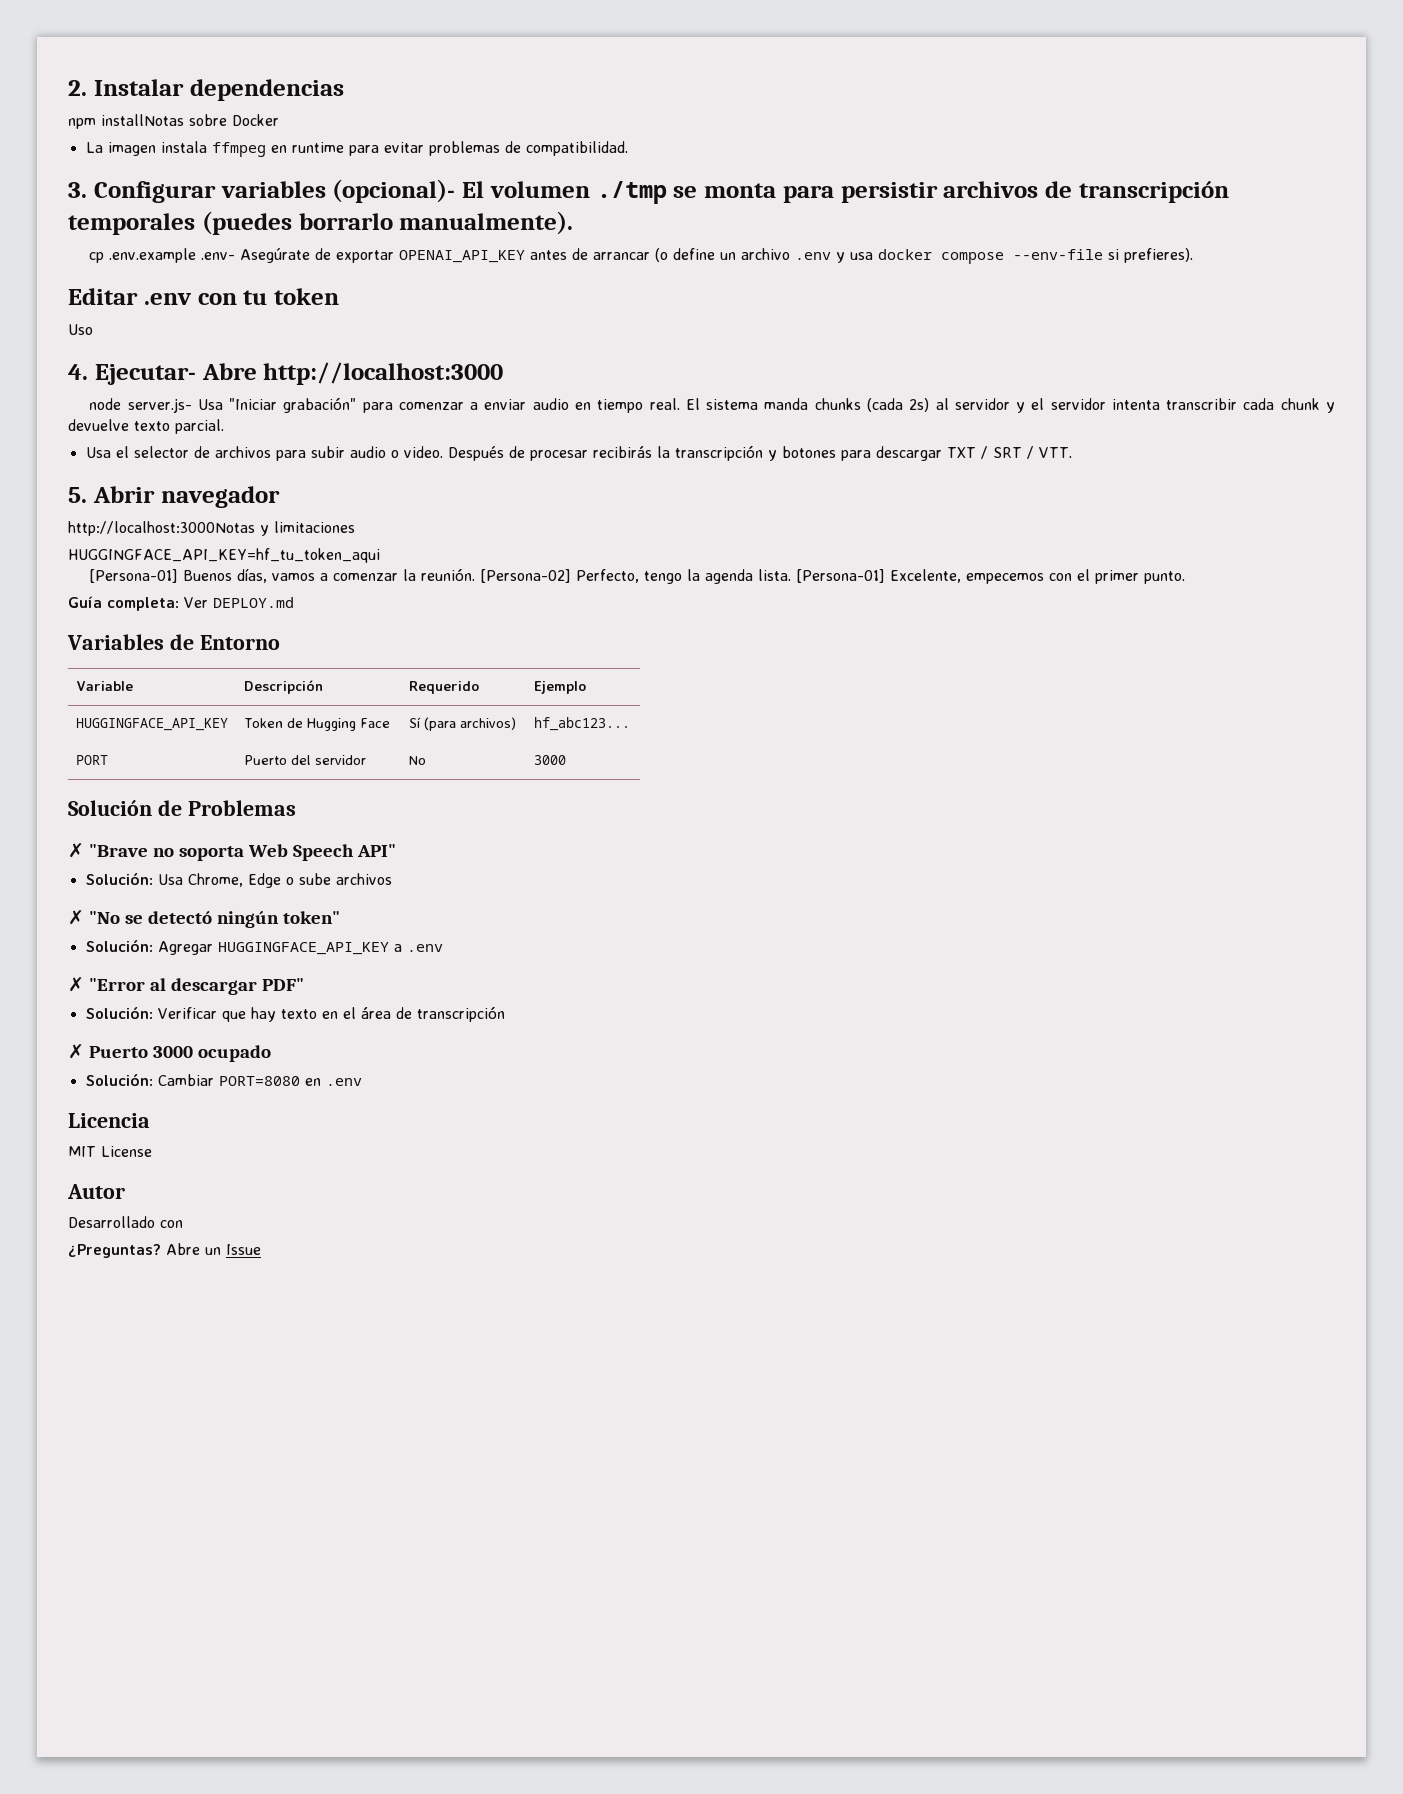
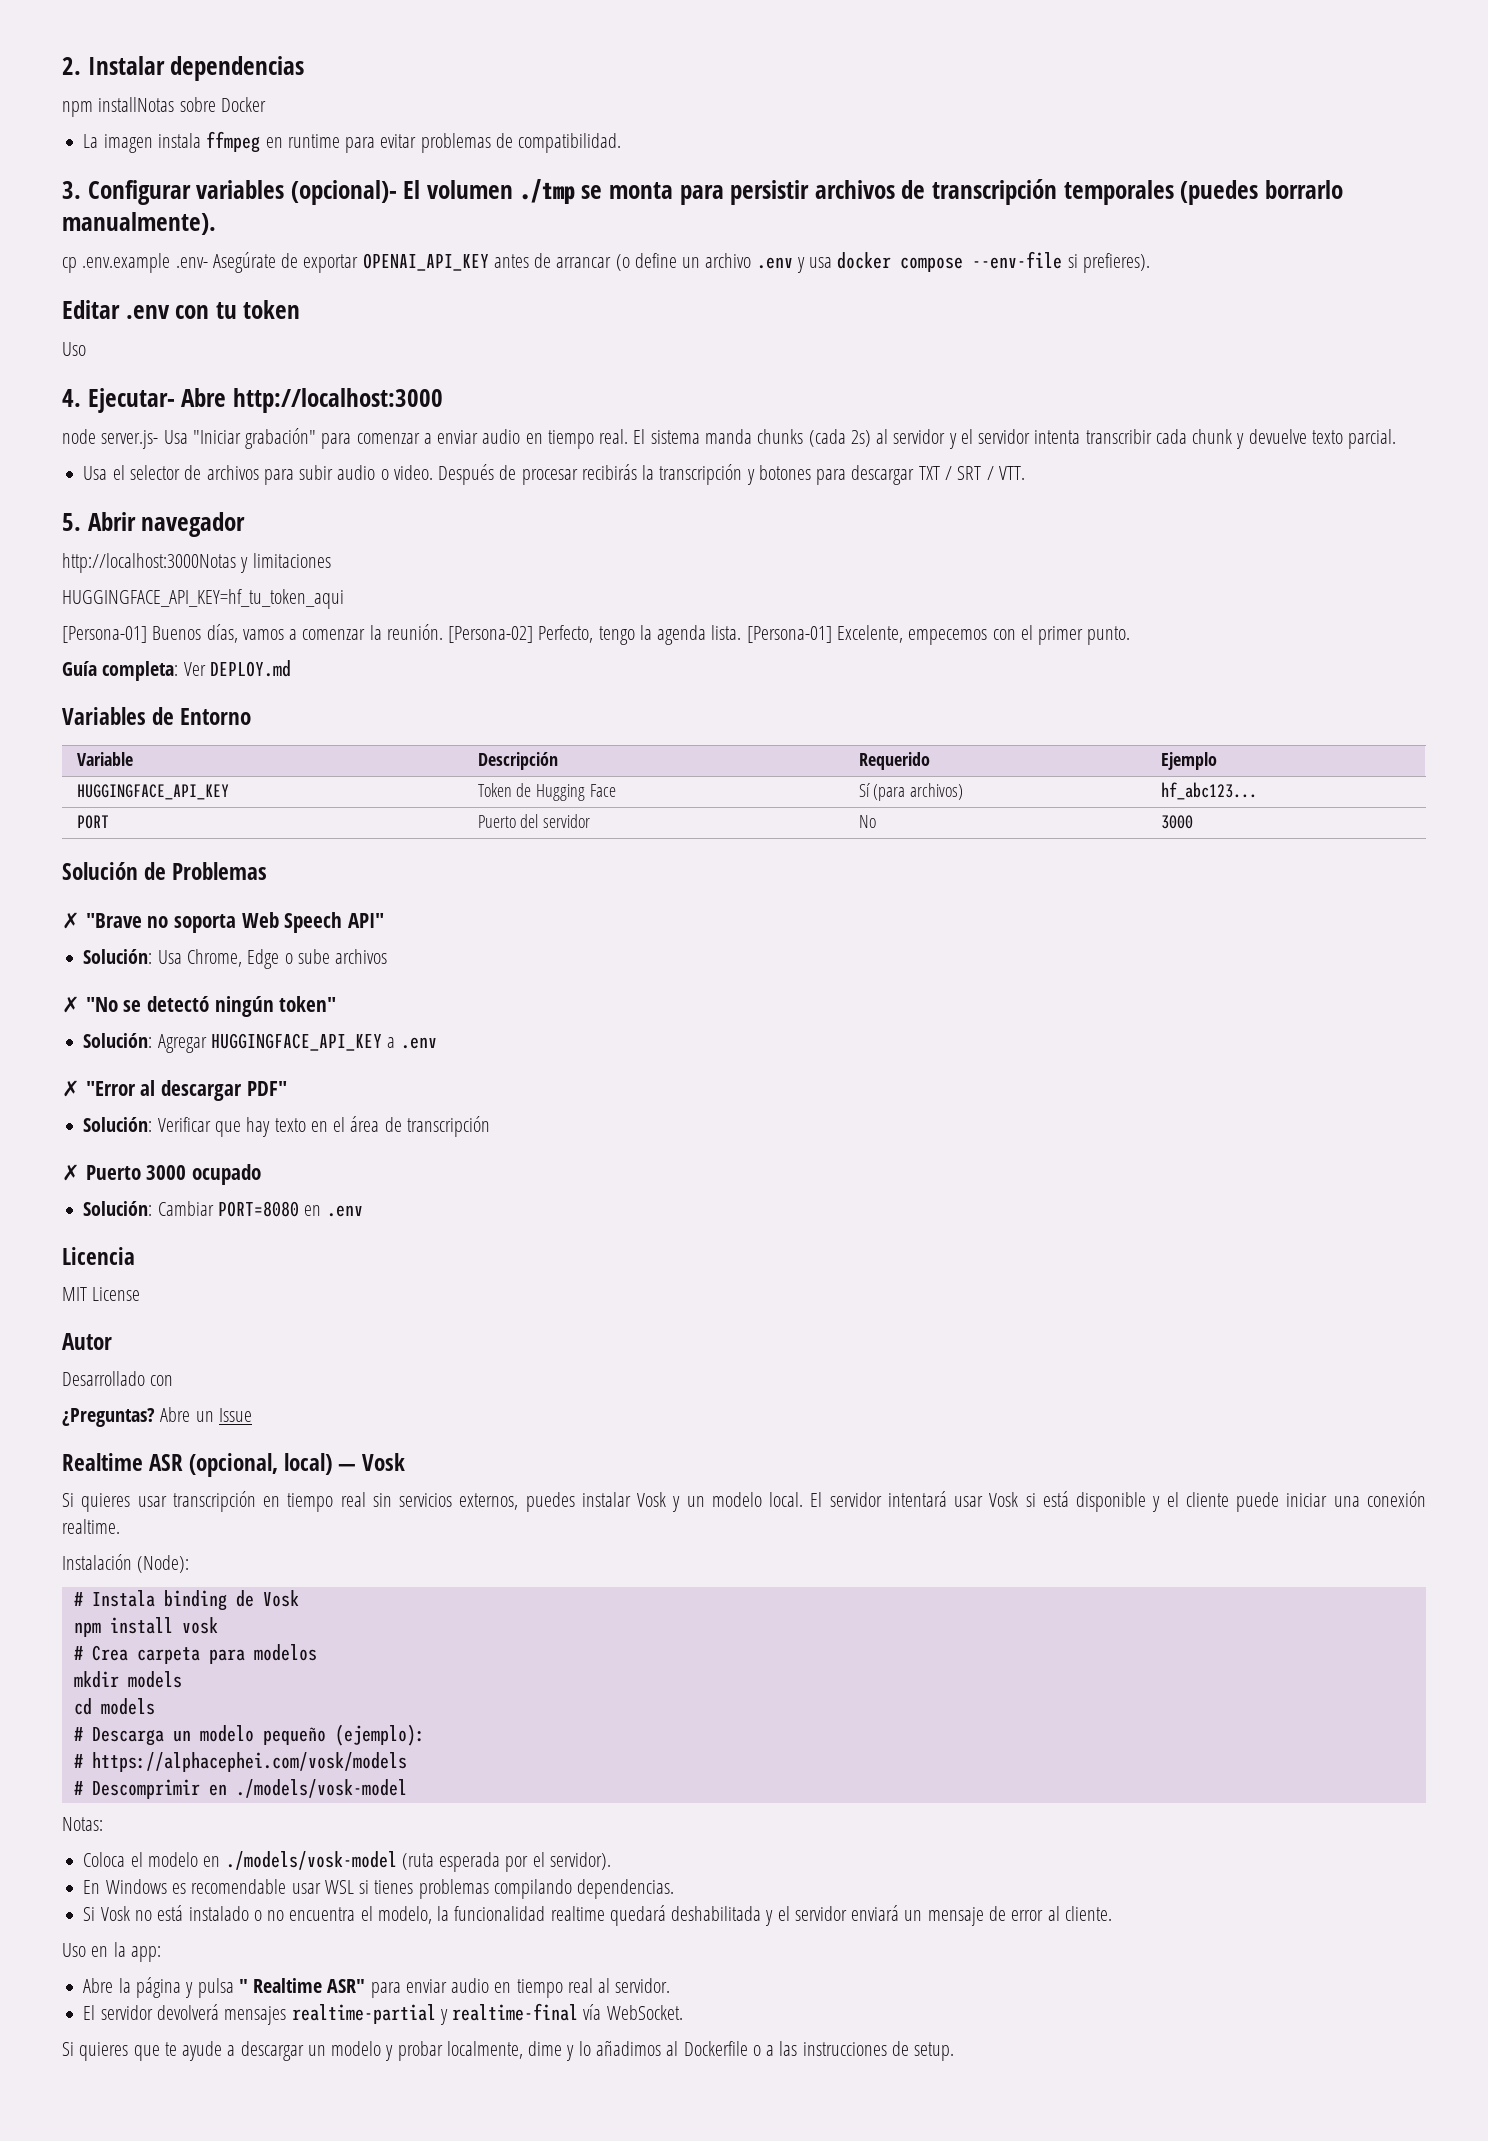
(261, 1249) none -> [62,1453,406,1477] [62,1491,1426,1512] [62,1519,120,1534] [62,1554,190,1573] [73,1590,299,1611] [73,1617,218,1637] [73,1644,317,1664] [73,1671,182,1688] [73,1698,155,1715] [73,1724,425,1746] [73,1752,407,1772] [73,1779,407,1799] [62,1817,103,1831] [83,1851,611,1872] [83,1879,675,1899] [83,1905,1112,1926] [62,1942,161,1962] [83,1977,671,1998] [83,2003,683,2025] [62,2040,955,2061] // Realtime ASR (opcional, local) — Vosk // Si quieres usar transcripción en tiempo real sin servicios externos, puedes instalar Vosk y un modelo local. El servidor intentará usar Vosk si está disponible y el cliente puede iniciar una conexión realtime. // Instalación (Node): // # Instala binding de Vosk // npm install vosk // # Crea carpeta para modelos // mkdir models // cd models // # Descarga un modelo pequeño (ejemplo): // # https://alphacephei.com/vosk/models // # Descomprimir en ./models/vosk-model // Notas: // Coloca el modelo en ./models/vosk-model (ruta esperada por el servidor). // En Windows es recomendable usar WSL si tienes problemas compilando dependencias. // Si Vosk no está instalado o no encuentra el modelo, la funcionalidad realtime quedará deshabilitada y el servidor enviará un mensaje de error al cliente. // Uso en la app: // Abre la página y pulsa " Realtime ASR" para enviar audio en tiempo real al servidor. // El servidor devolverá mensajes realtime-partial y realtime-final vía WebSocket. // Si quieres que te ayude a descargar un modelo y probar localmente, dime y lo añadimos al Dockerfile o a las instrucciones de setup.

